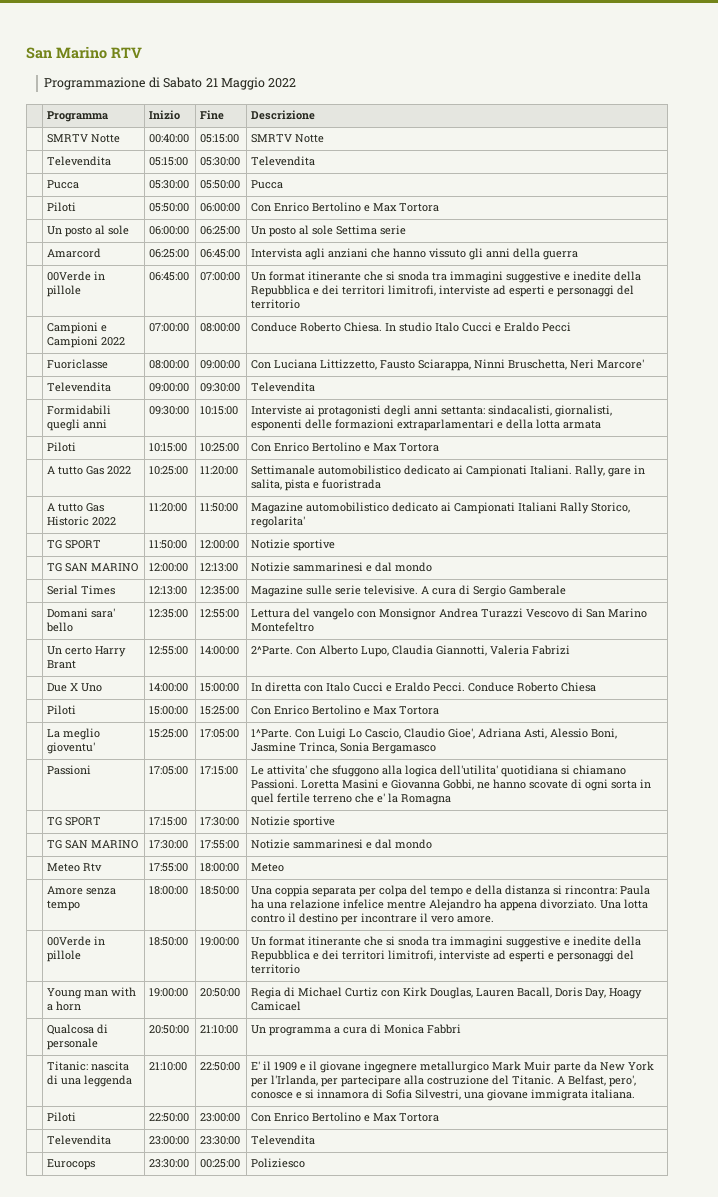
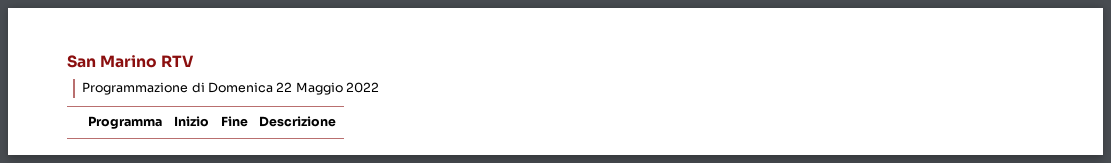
[163,77,218,88] Sabato 21 -> [207,82,293,93] Domenica 22
[47,134,121,143] [149,134,190,143] [200,134,240,143] [251,134,325,143] [47,156,112,166] [149,157,189,166] [200,157,241,166] [251,156,316,166] [47,180,80,189] [149,180,190,189] [200,180,241,189] [251,180,284,189] [47,202,77,212] [149,203,190,212] [200,203,241,212] [251,202,440,212] [47,225,130,237] [149,226,190,235] [200,226,241,235] [251,225,407,237] [47,248,102,258] [149,249,190,258] [200,249,241,258] [251,248,579,260] [47,271,106,281] [47,285,82,297] [149,272,190,281] [200,272,241,281] [251,271,642,283] [251,285,635,297] [251,299,301,309] [47,322,108,334] [47,336,126,348] [149,323,190,332] [200,323,241,332] [251,322,572,332] [47,359,109,369] [149,360,190,369] [200,360,241,369] [251,359,645,371] [47,382,112,392] [149,383,190,392] [200,383,241,392] [251,382,316,392] [47,405,112,415] [47,419,108,431] [149,406,190,415] [200,406,239,415] [251,405,613,417] [251,419,602,431] [47,442,77,452] [149,443,188,452] [200,443,240,452] [251,442,440,452] [47,466,132,475] [149,466,189,475] [200,466,239,475] [251,465,646,477] [251,479,382,491] [47,503,105,512] [47,516,117,526] [149,503,188,512] [200,503,239,512] [251,502,631,514] [251,516,306,528] [47,540,102,549] [149,540,188,549] [200,540,240,549] [251,539,336,551] [47,563,139,572] [149,563,189,572] [200,563,239,572] [251,562,433,572] [47,585,116,595] [149,586,188,595] [200,586,240,595] [251,585,567,597] [47,608,116,618] [46,622,74,632] [149,609,189,618] [200,609,240,618] [251,608,648,620] [251,622,315,632] [47,646,127,657] [47,660,77,669] [149,646,189,655] [200,646,240,655] [251,645,571,657] [47,683,103,692] [149,683,189,692] [200,683,240,692] [251,682,597,692] [47,705,77,715] [149,706,189,715] [200,706,240,715] [251,705,440,715] [47,728,101,740] [47,742,96,754] [149,729,189,738] [200,729,240,738] [251,728,618,740] [251,742,437,754] [47,765,92,775] [149,766,189,775] [200,766,239,775] [251,765,627,777] [251,779,652,791] [251,793,452,805] [47,817,102,826] [149,817,188,826] [200,817,240,826] [251,816,336,828] [47,840,139,849] [149,840,189,849] [200,840,240,849] [251,839,433,849] [47,863,103,872] [149,863,189,872] [200,863,240,872] [251,863,285,872] [47,886,117,895] [47,900,81,911] [149,886,189,895] [200,886,240,895] [251,885,651,897] [251,899,649,911] [251,913,495,925] [47,936,106,946] [47,950,82,962] [149,937,189,946] [200,937,240,946] [251,936,642,948] [251,950,635,962] [251,964,301,974] [47,987,137,999] [47,1001,82,1011] [149,988,189,997] [200,988,241,997] [251,987,643,999] [251,1001,302,1011] [47,1024,109,1035] [47,1038,99,1050] [149,1025,190,1034] [200,1025,239,1034] [251,1024,462,1036] [47,1061,130,1071] [47,1075,133,1087] [149,1062,188,1071] [200,1062,241,1071] [251,1061,655,1073] [251,1075,637,1087] [251,1089,636,1101] [47,1112,77,1122] [149,1113,190,1122] [200,1113,241,1122] [251,1112,440,1122] [47,1135,112,1145] [149,1136,190,1145] [200,1136,241,1145] [251,1135,316,1145] [47,1159,96,1170] [149,1159,190,1168] [200,1159,241,1168] [251,1158,306,1168] // | SMRTV Notte | 00:40:00 | 05:15:00 | SMRTV Notte // | Televendita | 05:15:00 | 05:30:00 | Televendita // | Pucca | 05:30:00 | 05:50:00 | Pucca // | Piloti | 05:50:00 | 06:00:00 | Con Enrico Bertolino e Max Tortora // | Un posto al sole | 06:00:00 | 06:25:00 | Un posto al sole Settima serie // | Amarcord | 06:25:00 | 06:45:00 | Intervista agli anziani che hanno vissuto gli anni della guerra // | 00Verde in pillole | 06:45:00 | 07:00:00 | Un format itinerante che si snoda tra immagini suggestive e inedite della Repubblica e dei territori limitrofi, interviste ad esperti e personaggi del territorio // | Campioni e Campioni 2022 | 07:00:00 | 08:00:00 | Conduce Roberto Chiesa. In studio Italo Cucci e Eraldo Pecci // | Fuoriclasse | 08:00:00 | 09:00:00 | Con Luciana Littizzetto, Fausto Sciarappa, Ninni Bruschetta, Neri Marcore' // | Televendita | 09:00:00 | 09:30:00 | Televendita // | Formidabili quegli anni | 09:30:00 | 10:15:00 | Interviste ai protagonisti degli anni settanta: sindacalisti, giornalisti, esponenti delle formazioni extraparlamentari e della lotta armata // | Piloti | 10:15:00 | 10:25:00 | Con Enrico Bertolino e Max Tortora // | A tutto Gas 2022 | 10:25:00 | 11:20:00 | Settimanale automobilistico dedicato ai Campionati Italiani. Rally, gare in salita, pista e fuoristrada // | A tutto Gas Historic 2022 | 11:20:00 | 11:50:00 | Magazine automobilistico dedicato ai Campionati Italiani Rally Storico, regolarita' // | TG SPORT | 11:50:00 | 12:00:00 | Notizie sportive // | TG SAN MARINO | 12:00:00 | 12:13:00 | Notizie sammarinesi e dal mondo // | Serial Times | 12:13:00 | 12:35:00 | Magazine sulle serie televisive. A cura di Sergio Gamberale // | Domani sara' bello | 12:35:00 | 12:55:00 | Lettura del vangelo con Monsignor Andrea Turazzi Vescovo di San Marino Montefeltro // | Un certo Harry Brant | 12:55:00 | 14:00:00 | 2^Parte. Con Alberto Lupo, Claudia Giannotti, Valeria Fabrizi // | Due X Uno | 14:00:00 | 15:00:00 | In diretta con Italo Cucci e Eraldo Pecci. Conduce Roberto Chiesa // | Piloti | 15:00:00 | 15:25:00 | Con Enrico Bertolino e Max Tortora // | La meglio gioventu' | 15:25:00 | 17:05:00 | 1^Parte. Con Luigi Lo Cascio, Claudio Gioe', Adriana Asti, Alessio Boni, Jasmine Trinca, Sonia Bergamasco // | Passioni | 17:05:00 | 17:15:00 | Le attivita' che sfuggono alla logica dell'utilita' quotidiana si chiamano Passioni. Loretta Masini e Giovanna Gobbi, ne hanno scovate di ogni sorta in quel fertile terreno che e' la Romagna // | TG SPORT | 17:15:00 | 17:30:00 | Notizie sportive // | TG SAN MARINO | 17:30:00 | 17:55:00 | Notizie sammarinesi e dal mondo // | Meteo Rtv | 17:55:00 | 18:00:00 | Meteo // | Amore senza tempo | 18:00:00 | 18:50:00 | Una coppia separata per colpa del tempo e della distanza si rincontra: Paula ha una relazione infelice mentre Alejandro ha appena divorziato. Una lotta contro il destino per incontrare il vero amore. // | 00Verde in pillole | 18:50:00 | 19:00:00 | Un format itinerante che si snoda tra immagini suggestive e inedite della Repubblica e dei territori limitrofi, interviste ad esperti e personaggi del territorio // | Young man with a horn | 19:00:00 | 20:50:00 | Regia di Michael Curtiz con Kirk Douglas, Lauren Bacall, Doris Day, Hoagy Camicael // | Qualcosa di personale | 20:50:00 | 21:10:00 | Un programma a cura di Monica Fabbri // | Titanic: nascita di una leggenda | 21:10:00 | 22:50:00 | E' il 1909 e il giovane ingegnere metallurgico Mark Muir parte da New York per l'Irlanda, per partecipare alla costruzione del Titanic. A Belfast, pero', conosce e si innamora di Sofia Silvestri, una giovane immigrata italiana. // | Piloti | 22:50:00 | 23:00:00 | Con Enrico Bertolino e Max Tortora // | Televendita | 23:00:00 | 23:30:00 | Televendita // | Eurocops | 23:30:00 | 00:25:00 | Poliziesco -> (337, 121) none

